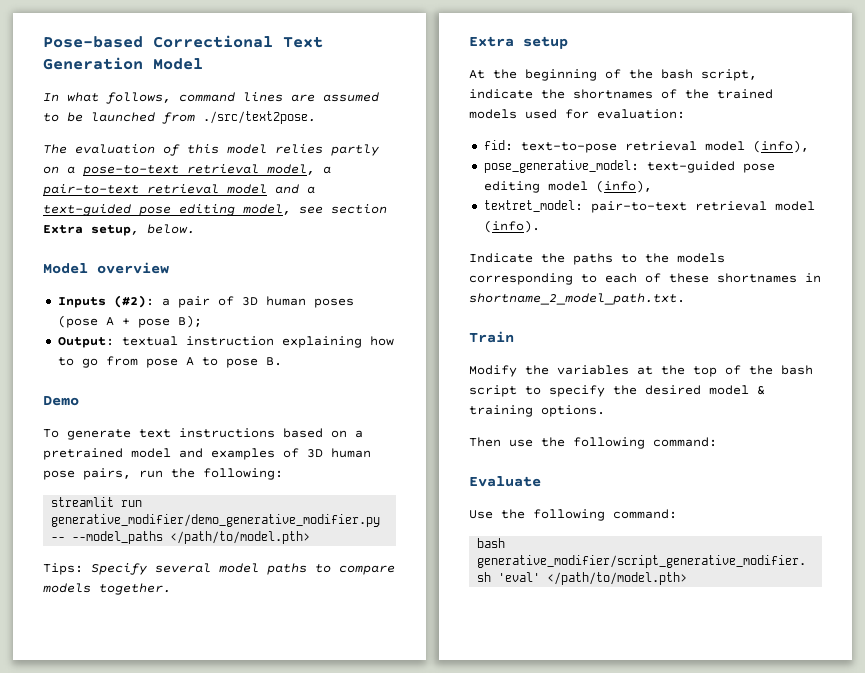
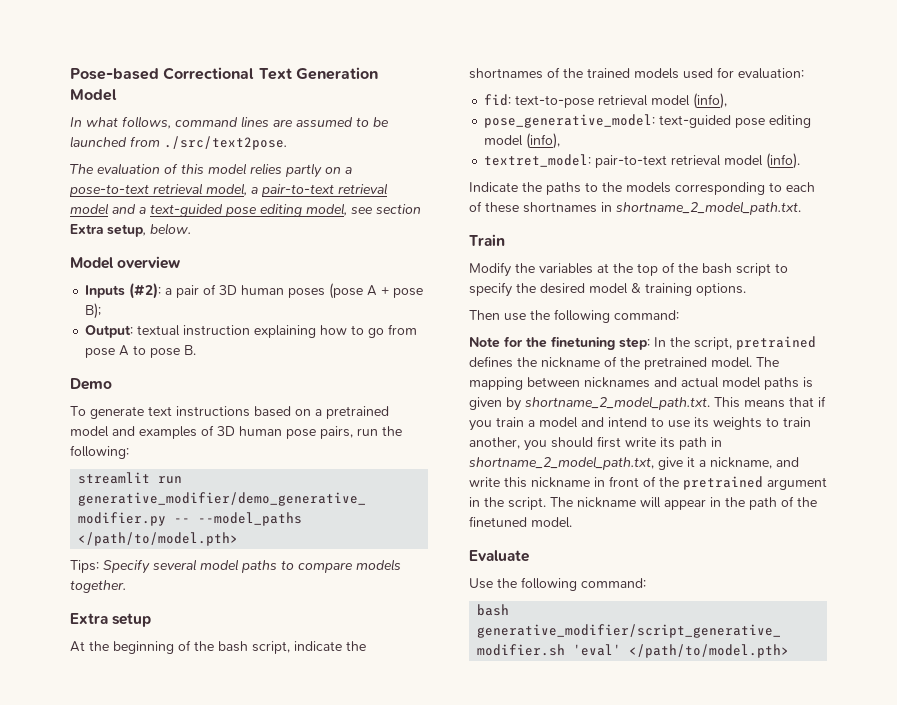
(717, 442) none -> [469,336,816,350] [469,356,779,370] [469,377,813,390] [469,396,826,411] [469,417,811,431] [469,436,722,451] [469,456,799,470] [469,476,827,490] [469,496,817,510] [469,516,572,528] // Note for the finetuning step: In the script, pretrained defines the nickname of the pretrained model. The mapping between nicknames and actual model paths is given by shortname_2_model_path.txt. This means that if you train a model and intend to use its weights to train another, you should first write its path in shortname_2_model_path.txt, give it a nickname, and write this nickname in front of the pretrained argument in the script. The nickname will appear in the path of the finetuned model.

